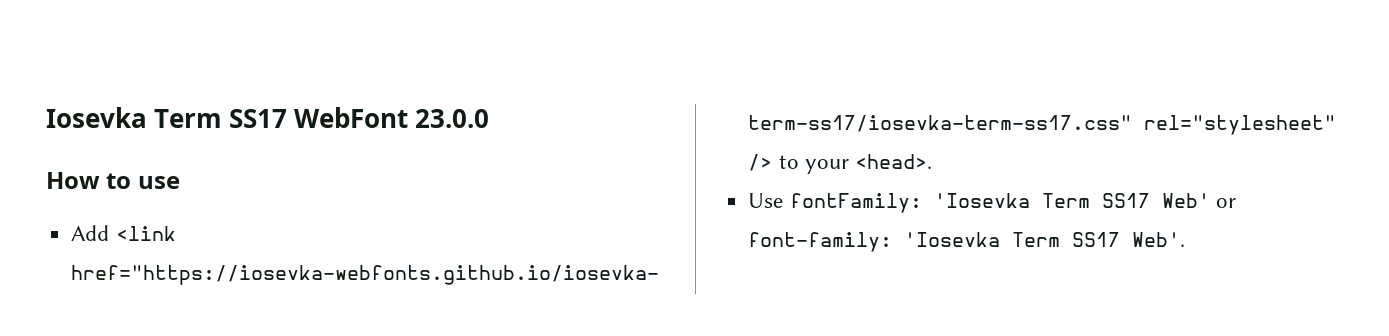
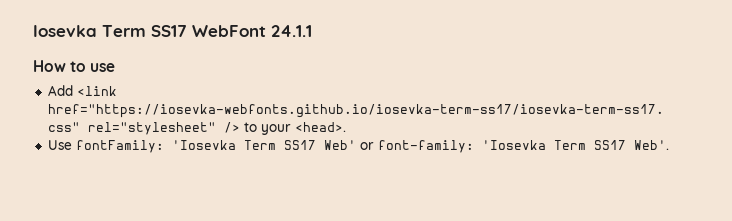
[415,109,490,128] 23.0.0 -> [271,25,312,37] 24.1.1

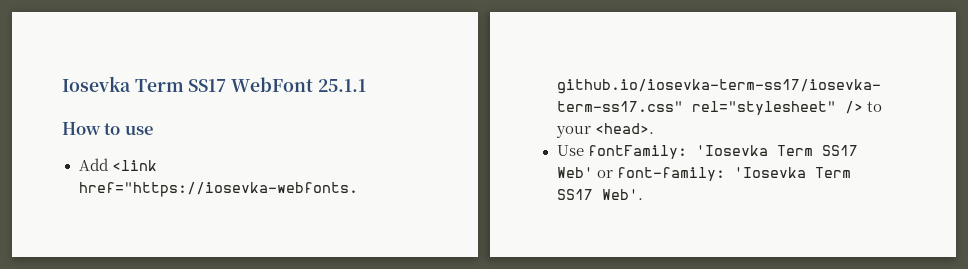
[271,25,312,37] 24.1.1 -> [317,79,366,92] 25.1.1

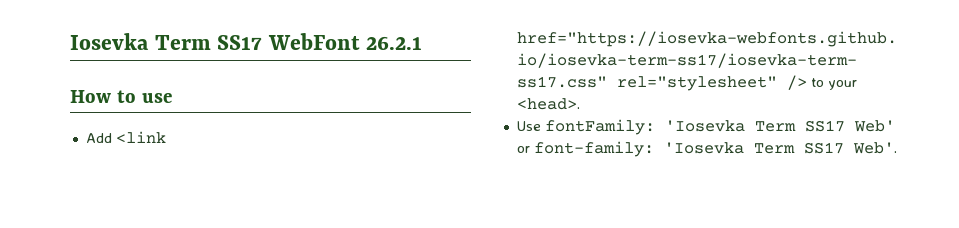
[317,79,366,92] 25.1.1 -> [366,36,423,50] 26.2.1

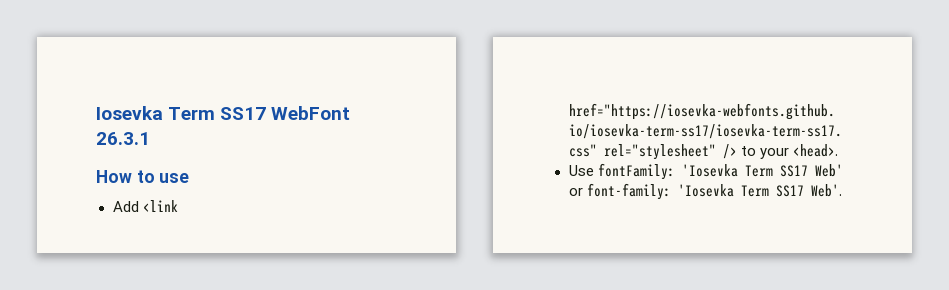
[366,36,423,50] 26.2.1 -> [96,132,150,145] 26.3.1

